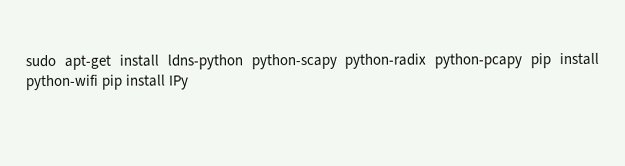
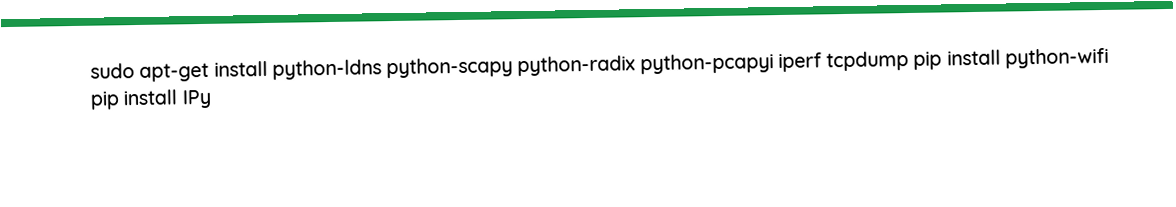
[166,54,243,70] ldns-python -> [271,59,382,80] python-ldns
[434,53,523,69] python-pcapy -> [639,51,910,75] python-pcapyi iperf tcpdump

